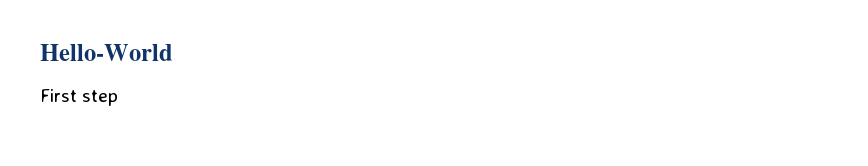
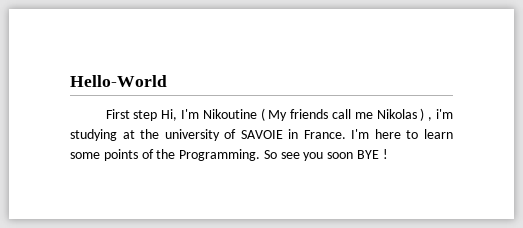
(119, 98) none -> [161,108,453,121] [70,129,453,141] [70,149,388,161] Hi, I'm Nikoutine ( My friends call me Nikolas ) , i'm studying at the university of SAVOIE in France. I'm here to learn some points of the Programming. So see you soon BYE !

